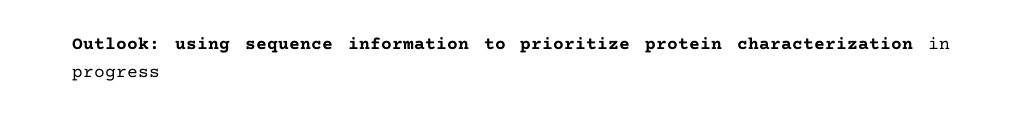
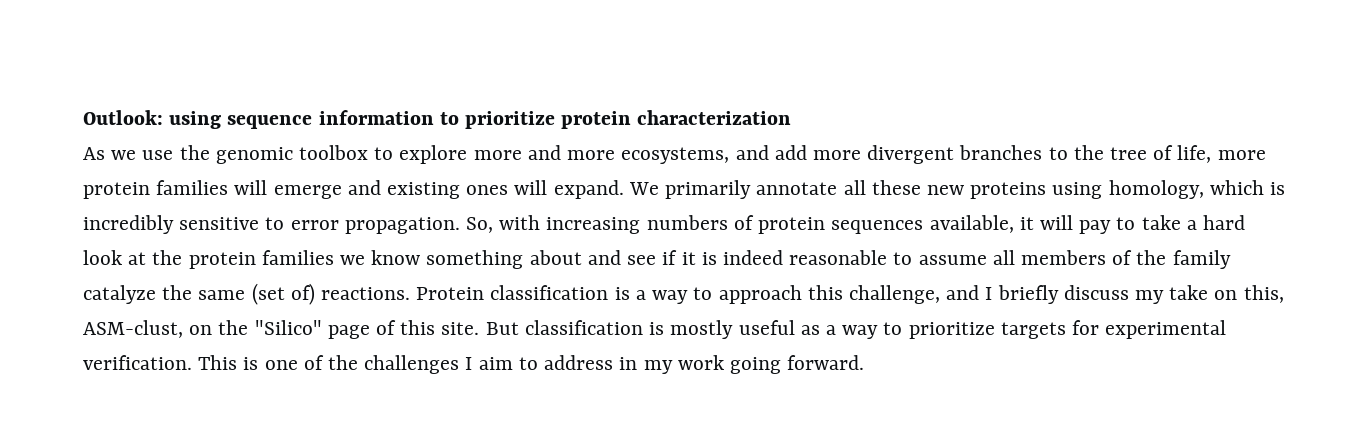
[928,37,950,49] [72,68,160,81] in progress -> [83,145,1266,164] [83,180,1285,199] [83,215,1245,234] [83,250,1231,269] [83,283,1284,305] [83,320,1227,339] [83,355,865,374] // As we use the genomic toolbox to explore more and more ecosystems, and add more divergent branches to the tree of life, more protein families will emerge and existing ones will expand. We primarily annotate all these new proteins using homology, which is incredibly sensitive to error propagation. So, with increasing numbers of protein sequences available, it will pay to take a hard look at the protein families we know something about and see if it is indeed reasonable to assume all members of the family catalyze the same (set of) reactions. Protein classification is a way to approach this challenge, and I briefly discuss my take on this, ASM-clust, on the "Silico" page of this site. But classification is mostly useful as a way to prioritize targets for experimental verification. This is one of the challenges I aim to address in my work going forward.

